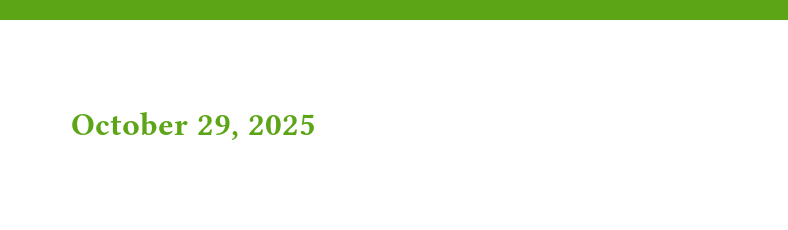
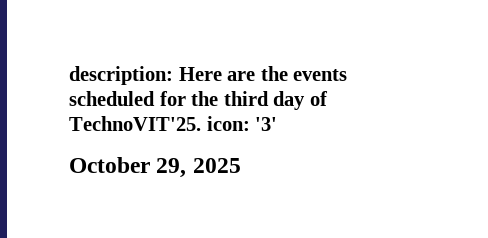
(71, 124) none -> [69,66,348,85] [69,91,328,110] [69,116,278,131] description: Here are the events scheduled for the third day of TechnoVIT'25. icon: '3' //

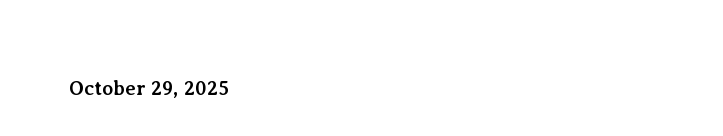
[69,66,348,85] [69,91,328,110] [69,116,278,131] description: Here are the events scheduled for the third day of TechnoVIT'25. icon: '3' // -> (69, 87) none

